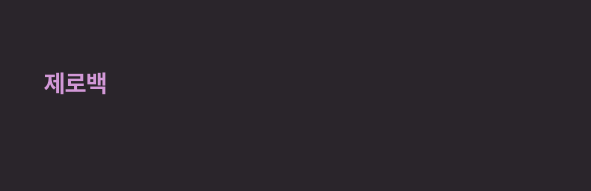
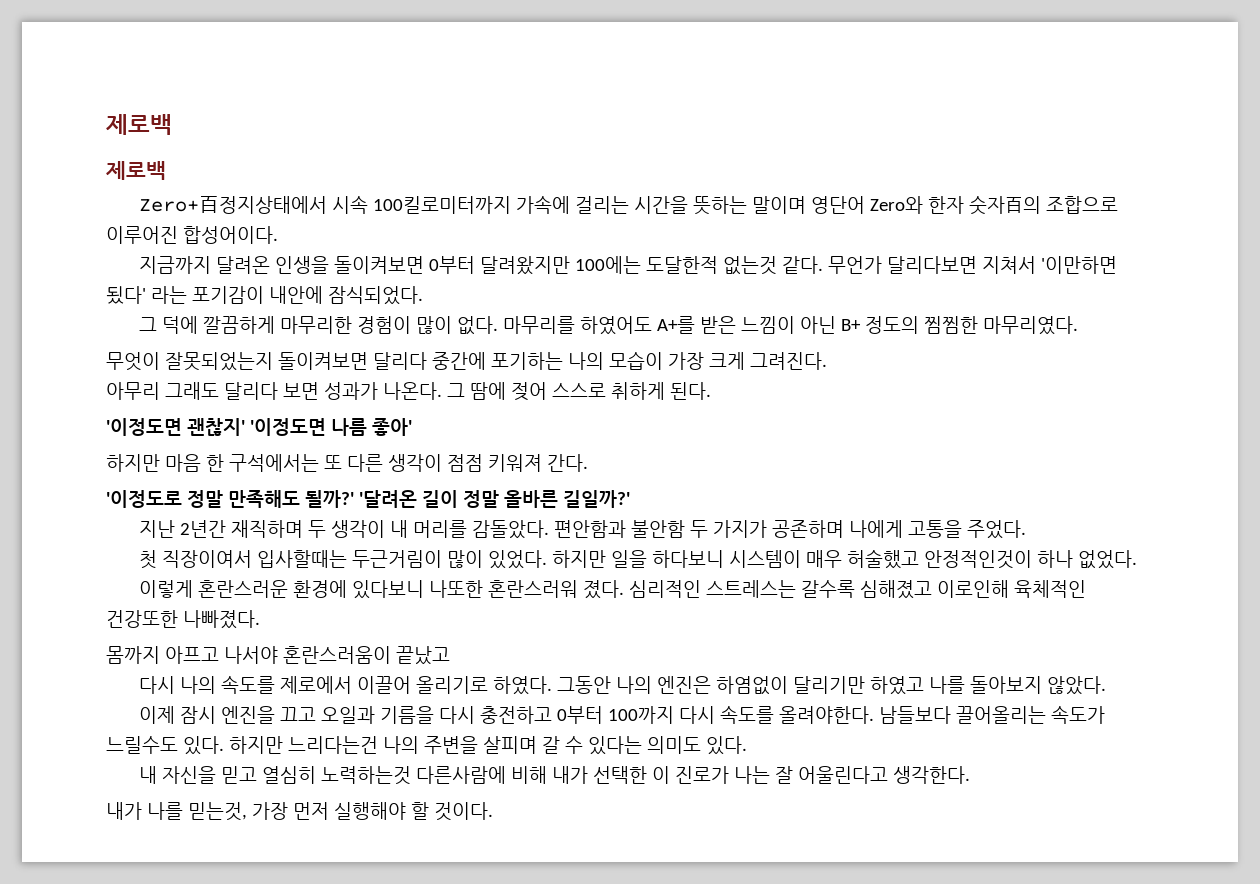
[44,72,107,95] 제로백 -> [106,114,172,135] [106,161,166,180] [139,195,1119,215] [106,226,278,244] [139,256,1118,275] [106,286,423,305] [139,316,1079,335] [106,351,827,371] [106,382,711,401] [106,418,412,437] [106,454,588,472] [106,490,630,508] [139,520,1027,539] [139,549,1138,569] [139,580,1087,599] [106,610,260,629] [106,646,450,665] [139,675,1107,695] [139,705,1106,724] [106,736,747,755] [139,766,971,785] [106,802,493,821] 제로백 // 제로백 // Zero+百정지상태에서 시속 100킬로미터까지 가속에 걸리는 시간을 뜻하는 말이며 영단어 Zero와 한자 숫자百의 조합으로 이루어진 합성어이다. // 지금까지 달려온 인생을 돌이켜보면 0부터 달려왔지만 100에는 도달한적 없는것 같다. 무언가 달리다보면 지쳐서 '이만하면 됬다' 라는 포기감이 내안에 잠식되었다. // 그 덕에 깔끔하게 마무리한 경험이 많이 없다. 마무리를 하였어도 A+를 받은 느낌이 아닌 B+ 정도의 찜찜한 마무리였다. // 무엇이 잘못되었는지 돌이켜보면 달리다 중간에 포기하는 나의 모습이 가장 크게 그려진다. // 아무리 그래도 달리다 보면 성과가 나온다. 그 땀에 젖어 스스로 취하게 된다. // '이정도면 괜찮지' '이정도면 나름 좋아' // 하지만 마음 한 구석에서는 또 다른 생각이 점점 키워져 간다. // '이정도로 정말 만족해도 될까?' '달려온 길이 정말 올바른 길일까?' // 지난 2년간 재직하며 두 생각이 내 머리를 감돌았다. 편안함과 불안함 두 가지가 공존하며 나에게 고통을 주었다. // 첫 직장이여서 입사할때는 두근거림이 많이 있었다. 하지만 일을 하다보니 시스템이 매우 허술했고 안정적인것이 하나 없었다. // 이렇게 혼란스러운 환경에 있다보니 나또한 혼란스러워 졌다. 심리적인 스트레스는 갈수록 심해졌고 이로인해 육체적인 건강또한 나빠졌다. // 몸까지 아프고 나서야 혼란스러움이 끝났고 // 다시 나의 속도를 제로에서 이끌어 올리기로 하였다. 그동안 나의 엔진은 하염없이 달리기만 하였고 나를 돌아보지 않았다. // 이제 잠시 엔진을 끄고 오일과 기름을 다시 충전하고 0부터 100까지 다시 속도를 올려야한다. 남들보다 끌어올리는 속도가 느릴수도 있다. 하지만 느리다는건 나의 주변을 살피며 갈 수 있다는 의미도 있다. // 내 자신을 믿고 열심히 노력하는것 다른사람에 비해 내가 선택한 이 진로가 나는 잘 어울린다고 생각한다. // 내가 나를 믿는것, 가장 먼저 실행해야 할 것이다.

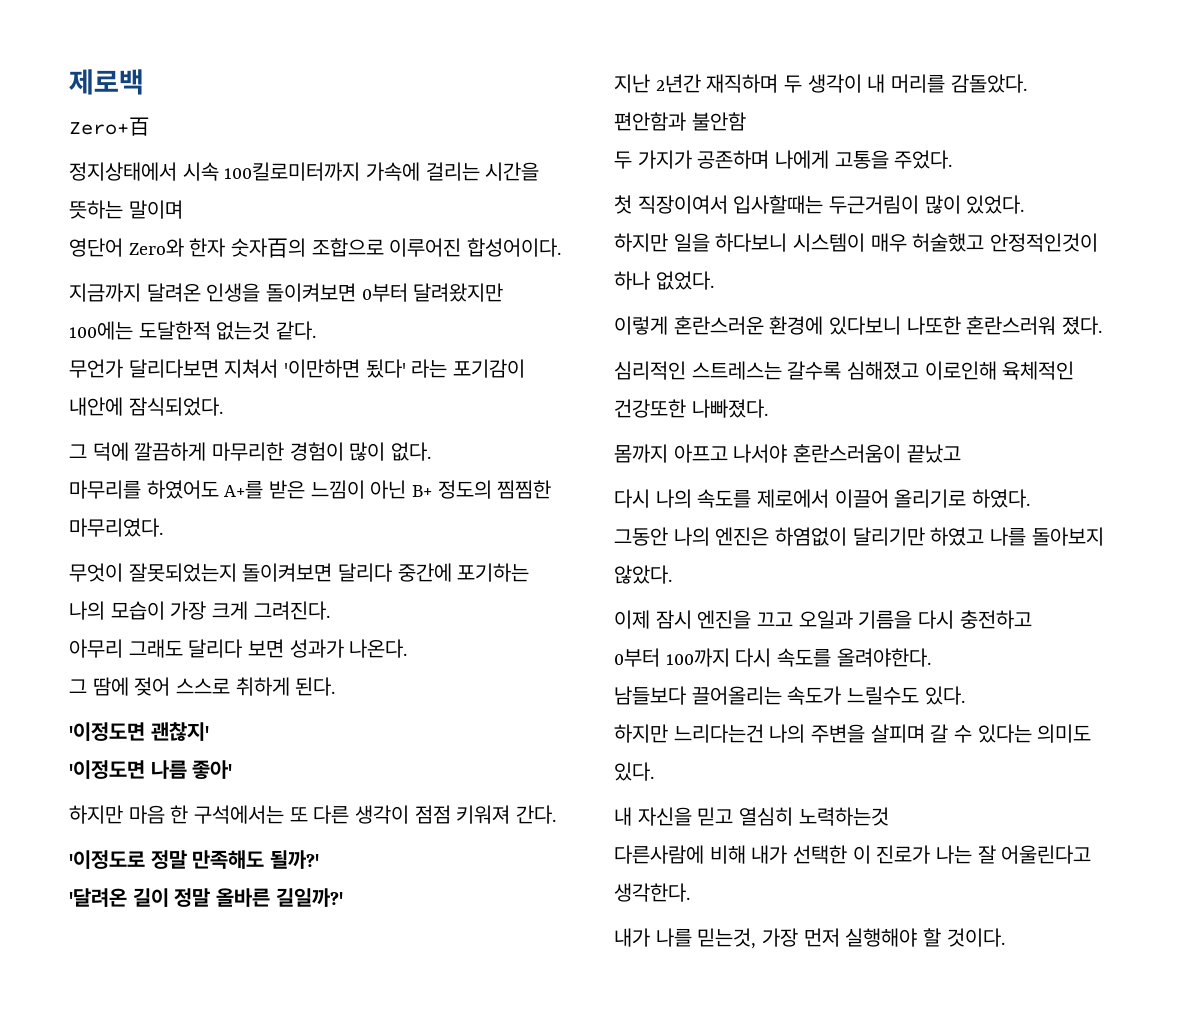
[106,114,172,135] [106,161,166,180] 제로백 // 제로백 -> [69,69,144,95] 제로백
(220, 204) none -> (150, 126) //
(807, 205) none -> (183, 209) //
(824, 265) none -> (317, 330) //
(499, 325) none -> (432, 451) //
(442, 391) none -> (408, 648) //
(245, 427) none -> (209, 731) //
(354, 499) none -> (320, 859) //
(550, 529) none -> (1027, 83) //
(686, 529) none -> (746, 121) //
(548, 559) none -> (1025, 204) //
(625, 589) none -> (1103, 325) //
(553, 685) none -> (1031, 498) //
(553, 715) none -> (1032, 619) //
(875, 715) none -> (931, 657) //
(224, 745) none -> (965, 695) //
(412, 775) none -> (889, 816) //

